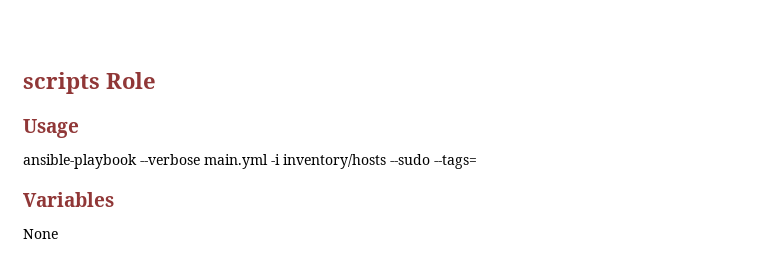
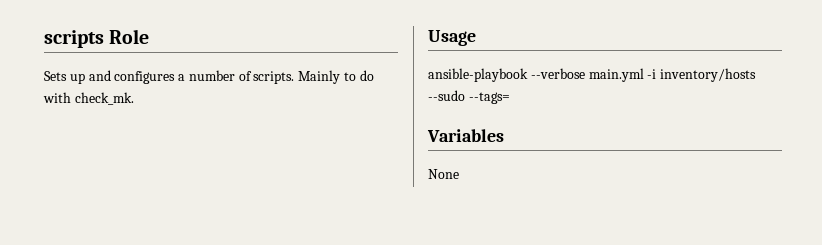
(156, 80) none -> [44,70,374,84] [43,92,134,105] // Sets up and configures a number of scripts. Mainly to do with check_mk.

